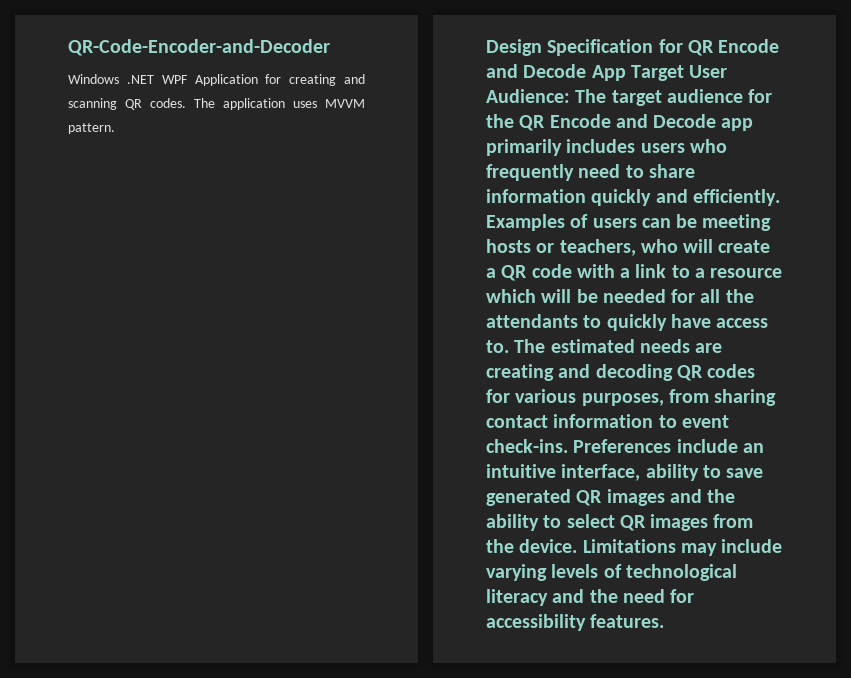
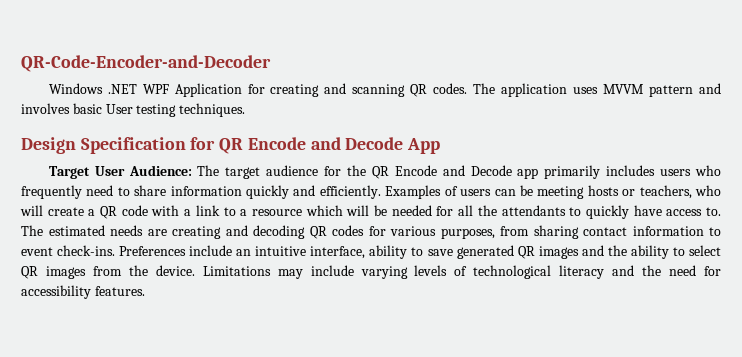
[68,123,115,134] pattern. -> [649,83,721,97] [21,103,246,117] pattern and involves basic User testing techniques.
(626, 73) none -> (441, 146) //

